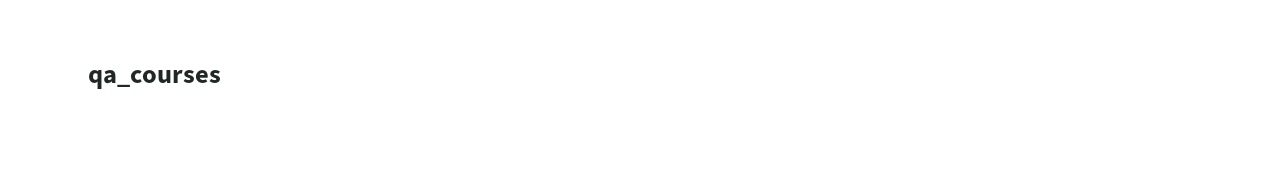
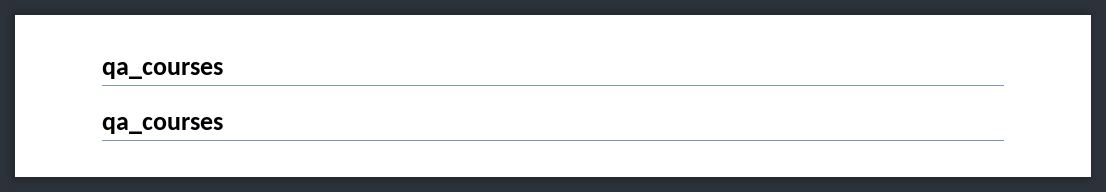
[88,70,221,89] qa_courses -> [102,62,223,79] [102,117,223,134] qa_courses // qa_courses

